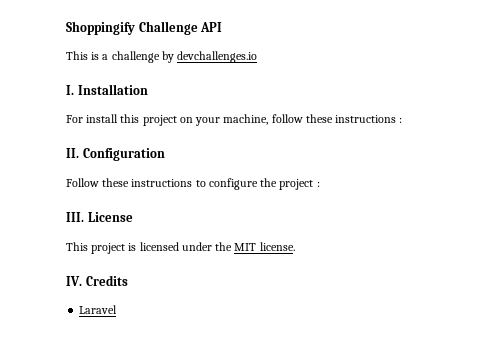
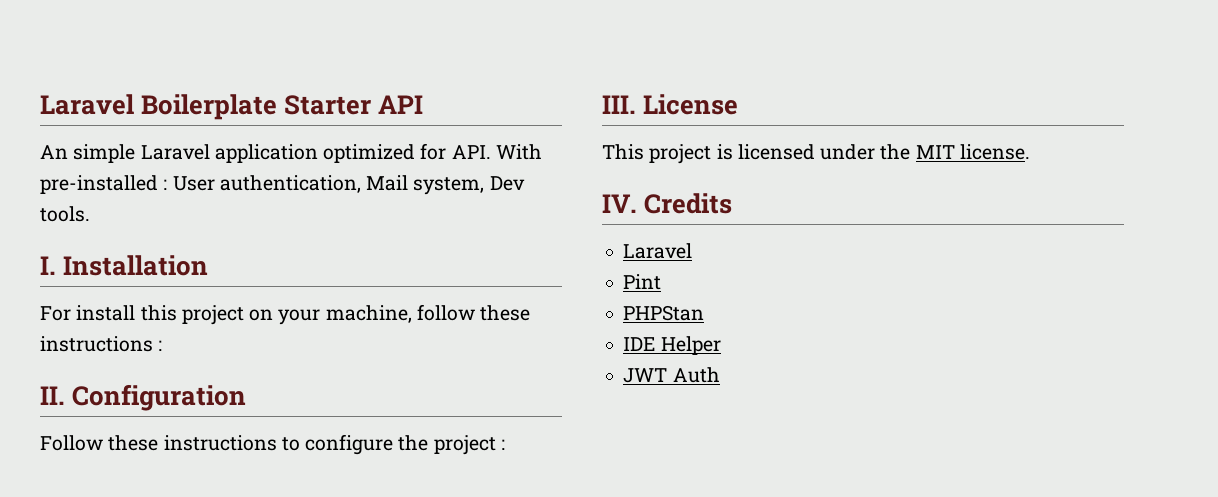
[66,21,223,35] [66,51,258,63] Shoppingify Challenge API // This is a challenge by devchallenges.io -> [40,94,424,120] [40,143,542,163] [40,175,525,195] [40,206,90,222] Laravel Boilerplate Starter API // An simple Laravel application optimized for API. With pre-installed : User authentication, Mail system, Dev tools.
(118, 309) none -> [623,274,662,290] [623,305,705,321] [623,336,721,355] [623,367,720,383] // Pint // PHPStan // IDE Helper // JWT Auth

